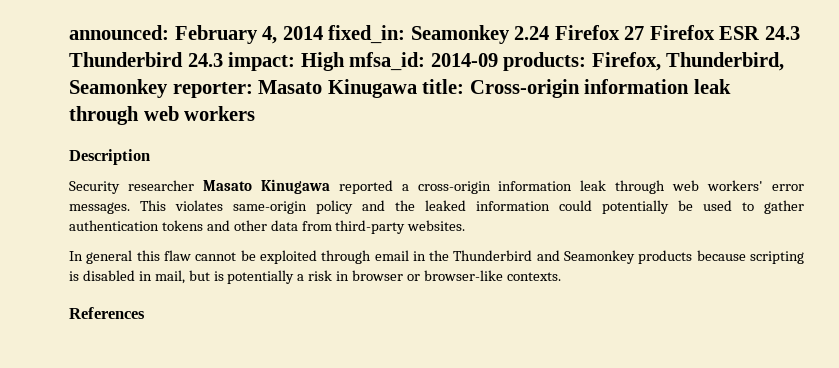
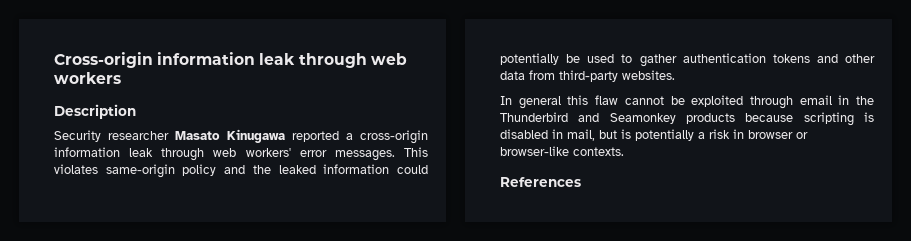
[69,25,800,44] [69,52,785,71] [69,79,465,98] announced: February 4, 2014 fixed_in: Seamonkey 2.24 Firefox 27 Firefox ESR 24.3 Thunderbird 24.3 impact: High mfsa_id: 2014-09 products: Firefox, Thunderbird, Seamonkey reporter: Masato Kinugawa title: -> (54, 60) none

